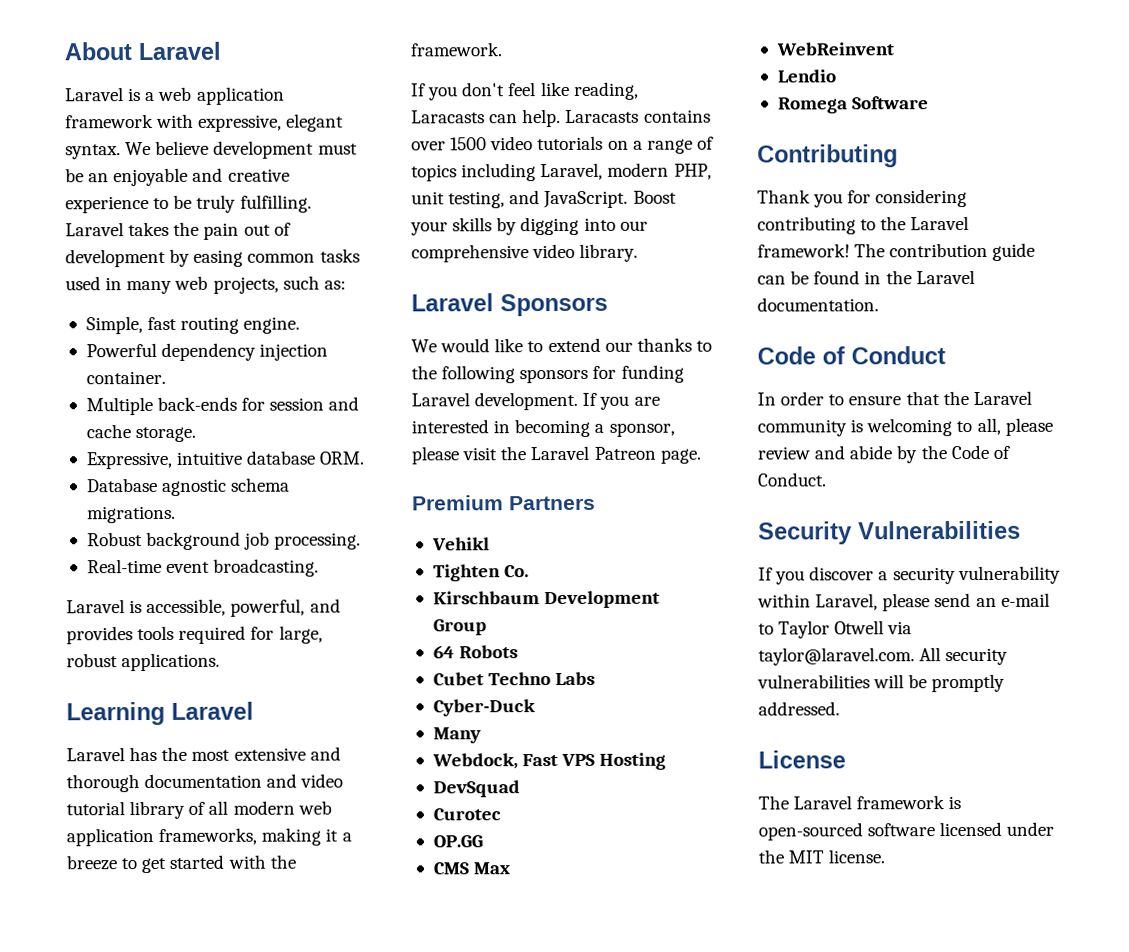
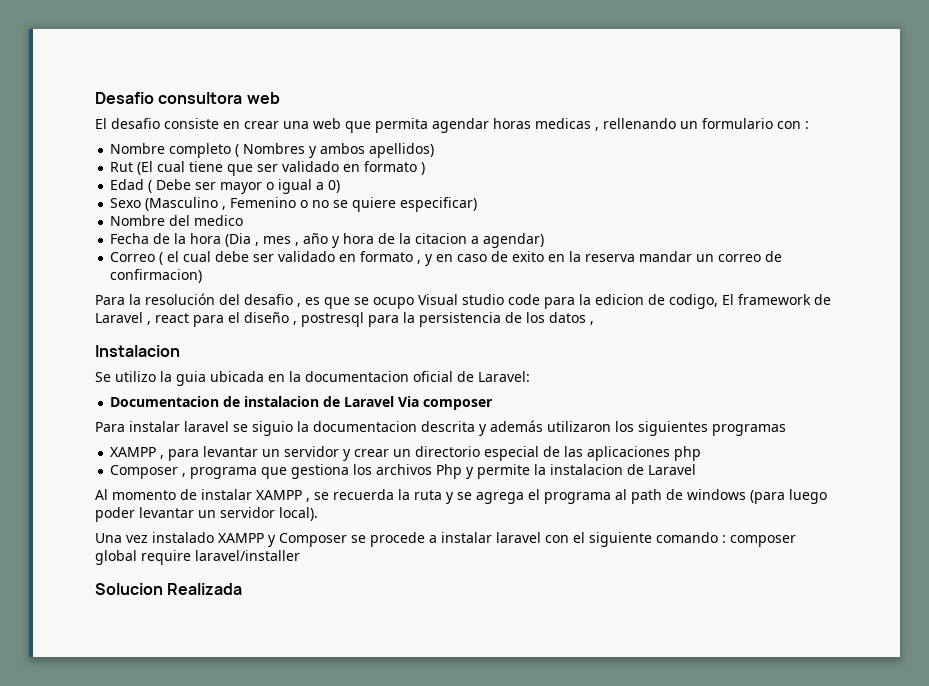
[64,41,221,61] [65,86,285,105] [65,113,345,132] [65,140,358,160] [65,167,290,187] [65,194,312,214] [65,221,291,240] [65,248,360,268] [65,275,346,295] [85,316,301,335] [85,342,329,361] [85,370,166,385] [85,396,360,416] [85,424,197,443] [85,450,365,470] [86,477,291,496] [86,505,176,524] [86,531,362,551] [86,558,320,577] [66,598,341,617] [66,625,323,645] [66,652,221,672] [66,701,254,726] [66,746,341,762] [66,773,344,793] [66,800,332,820] [66,827,352,847] [66,854,296,874] [410,42,502,57] [411,81,639,101] [411,109,711,128] [411,135,714,154] [411,162,712,182] [411,190,677,209] [410,216,648,236] [411,243,639,263] [411,293,608,317] [411,337,712,353] [411,364,684,384] [411,391,660,411] [411,418,675,438] [411,445,701,465] [412,495,596,511] [431,537,490,551] [432,564,530,582] [432,590,661,609] [432,619,487,636] [432,645,519,659] [432,671,596,686] [432,699,536,717] [432,727,481,744] [431,752,667,770] [432,780,520,798] [432,808,501,821] [432,835,483,848] [432,862,511,875] [775,42,894,56] [777,69,837,83] [777,96,930,114] [757,144,898,168] [757,189,968,208] [757,216,970,235] [757,242,1036,261] [757,269,975,285] [757,297,879,312] [757,346,946,365] [757,390,1032,406] [757,417,1053,437] [757,444,1010,464] [757,472,827,487] [758,520,1021,545] [758,565,1061,585] [757,592,1050,612] [758,620,913,639] [758,647,1009,666] [757,673,1006,693] [758,701,840,716] [758,750,846,769] [758,795,962,810] [758,821,1055,841] [758,849,886,864] About Laravel // Laravel is a web application framework with expressive, elegant syntax. We believe development must be an enjoyable and creative experience to be truly fulfilling. Laravel takes the pain out of development by easing common tasks used in many web projects, such as: // Simple, fast routing engine. // Powerful dependency injection container. // Multiple back-ends for session and cache storage. // Expressive, intuitive database ORM. // Database agnostic schema migrations. // Robust background job processing. // Real-time event broadcasting. // Laravel is accessible, powerful, and provides tools required for large, robust applications. // Learning Laravel // Laravel has the most extensive and thorough documentation and video tutorial library of all modern web application frameworks, making it a breeze to get started with the framework. // If you don't feel like reading, Laracasts can help. Laracasts contains over 1500 video tutorials on a range of topics including Laravel, modern PHP, unit testing, and JavaScript. Boost your skills by digging into our comprehensive video library. // Laravel Sponsors // We would like to extend our thanks to the following sponsors for funding Laravel development. If you are interested in becoming a sponsor, please visit the Laravel Patreon page. // Premium Partners // Vehikl // Tighten Co. // Kirschbaum Development Group // 64 Robots // Cubet Techno Labs // Cyber-Duck // Many // Webdock, Fast VPS Hosting // DevSquad // Curotec // OP.GG // CMS Max // WebReinvent // Lendio // Romega Software // Contributing // Thank you for considering contributing to the Laravel framework! The contribution guide can be found in the Laravel documentation. // Code of Conduct // In order to ensure that the Laravel community is welcoming to all, please review and abide by the Code of Conduct. // Security Vulnerabilities // If you discover a security vulnerability within Laravel, please send an e-mail to Taylor Otwell via taylor@laravel.com. All security vulnerabilities will be promptly addressed. // License // The Laravel framework is open-sourced software licensed under the MIT license. -> [95,92,280,104] [95,118,809,133] [110,143,435,158] [110,161,426,176] [110,179,341,194] [110,197,478,212] [110,215,244,226] [110,233,545,248] [110,251,783,266] [110,269,203,283] [95,293,831,309] [95,312,594,327] [95,345,180,357] [95,371,530,386] [110,396,494,410] [95,420,786,436] [110,446,702,461] [110,464,697,479] [95,489,827,504] [95,507,318,522] [95,532,796,547] [95,550,300,565] [95,583,243,595] Desafio consultora web // El desafio consiste en crear una web que permita agendar horas medicas , rellenando un formulario con : // Nombre completo ( Nombres y ambos apellidos) // Rut (El cual tiene que ser validado en formato ) // Edad ( Debe ser mayor o igual a 0) // Sexo (Masculino , Femenino o no se quiere especificar) // Nombre del medico // Fecha de la hora (Dia , mes , año y hora de la citacion a agendar) // Correo ( el cual debe ser validado en formato , y en caso de exito en la reserva mandar un correo de confirmacion) // Para la resolución del desafio , es que se ocupo Visual studio code para la edicion de codigo, El framework de Laravel , react para el diseño , postresql para la persistencia de los datos , // Instalacion // Se utilizo la guia ubicada en la documentacion oficial de Laravel: // Documentacion de instalacion de Laravel Via composer // Para instalar laravel se siguio la documentacion descrita y además utilizaron los siguientes programas // XAMPP , para levantar un servidor y crear un directorio especial de las aplicaciones php // Composer , programa que gestiona los archivos Php y permite la instalacion de Laravel // Al momento de instalar XAMPP , se recuerda la ruta y se agrega el programa al path de windows (para luego poder levantar un servidor local). // Una vez instalado XAMPP y Composer se procede a instalar laravel con el siguiente comando : composer global require laravel/installer // Solucion Realizada

